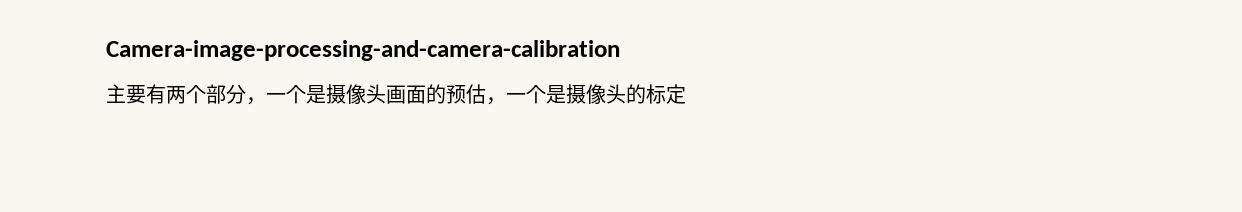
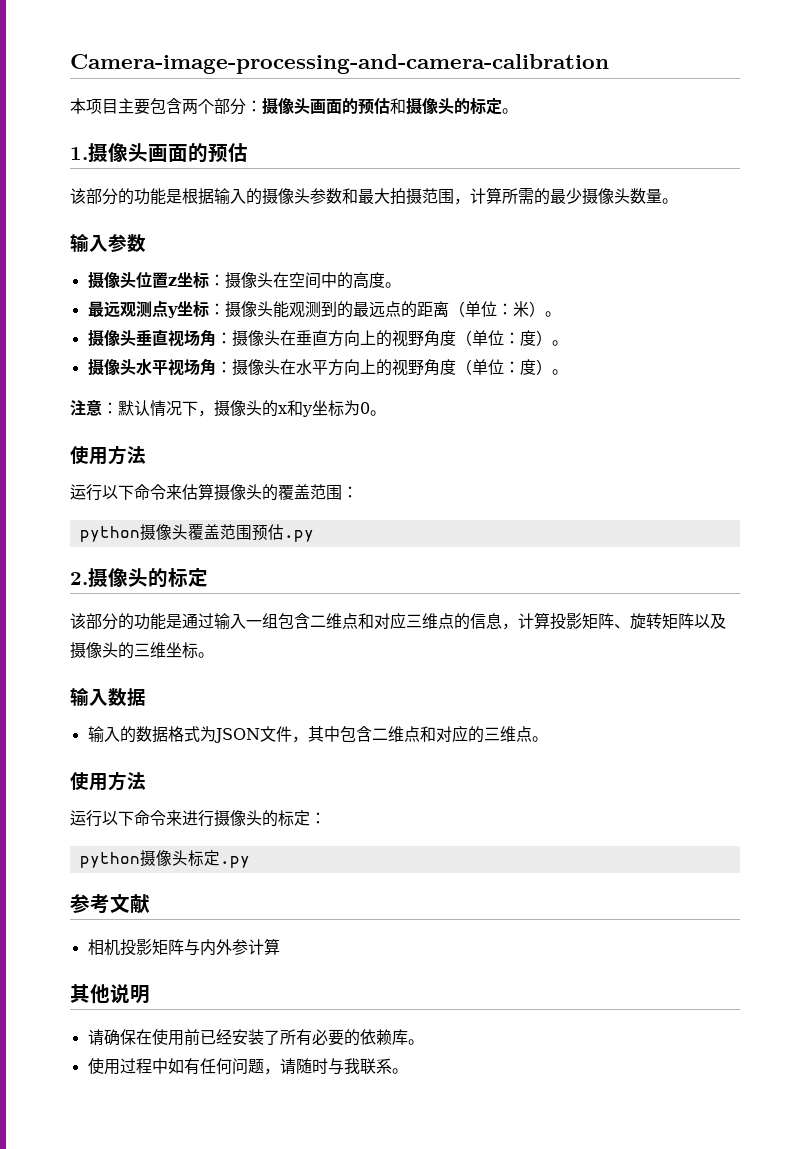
[106,84,686,105] 主要有两个部分，一个是摄像头画面的预估，一个是摄像头的标定 -> [70,97,518,115] [70,143,248,163] [70,187,678,205] [70,233,146,252] [87,271,401,289] [87,300,561,318] [87,329,568,347] [87,358,568,376] [70,400,386,417] [70,445,146,465] [70,483,358,501] [79,524,314,542] [70,568,208,588] [70,612,726,630] [70,642,214,659] [70,687,146,706] [87,725,548,743] [70,771,146,791] [70,810,326,827] [79,850,250,868] [70,894,150,914] [87,938,280,956] [70,984,150,1004] [87,1029,424,1046] [87,1058,408,1075] 本项目主要包含两个部分：摄像头画面的预估和摄像头的标定。 // 1.摄像头画面的预估 // 该部分的功能是根据输入的摄像头参数和最大拍摄范围，计算所需的最少摄像头数量。 // 输入参数 // 摄像头位置z坐标：摄像头在空间中的高度。 // 最远观测点y坐标：摄像头能观测到的最远点的距离（单位：米）。 // 摄像头垂直视场角：摄像头在垂直方向上的视野角度（单位：度）。 // 摄像头水平视场角：摄像头在水平方向上的视野角度（单位：度）。 // 注意：默认情况下，摄像头的x和y坐标为0。 // 使用方法 // 运行以下命令来估算摄像头的覆盖范围： // python摄像头覆盖范围预估.py // 2.摄像头的标定 // 该部分的功能是通过输入一组包含二维点和对应三维点的信息，计算投影矩阵、旋转矩阵以及摄像头的三维坐标。 // 输入数据 // 输入的数据格式为JSON文件，其中包含二维点和对应的三维点。 // 使用方法 // 运行以下命令来进行摄像头的标定： // python摄像头标定.py // 参考文献 // 相机投影矩阵与内外参计算 // 其他说明 // 请确保在使用前已经安装了所有必要的依赖库。 // 使用过程中如有任何问题，请随时与我联系。

